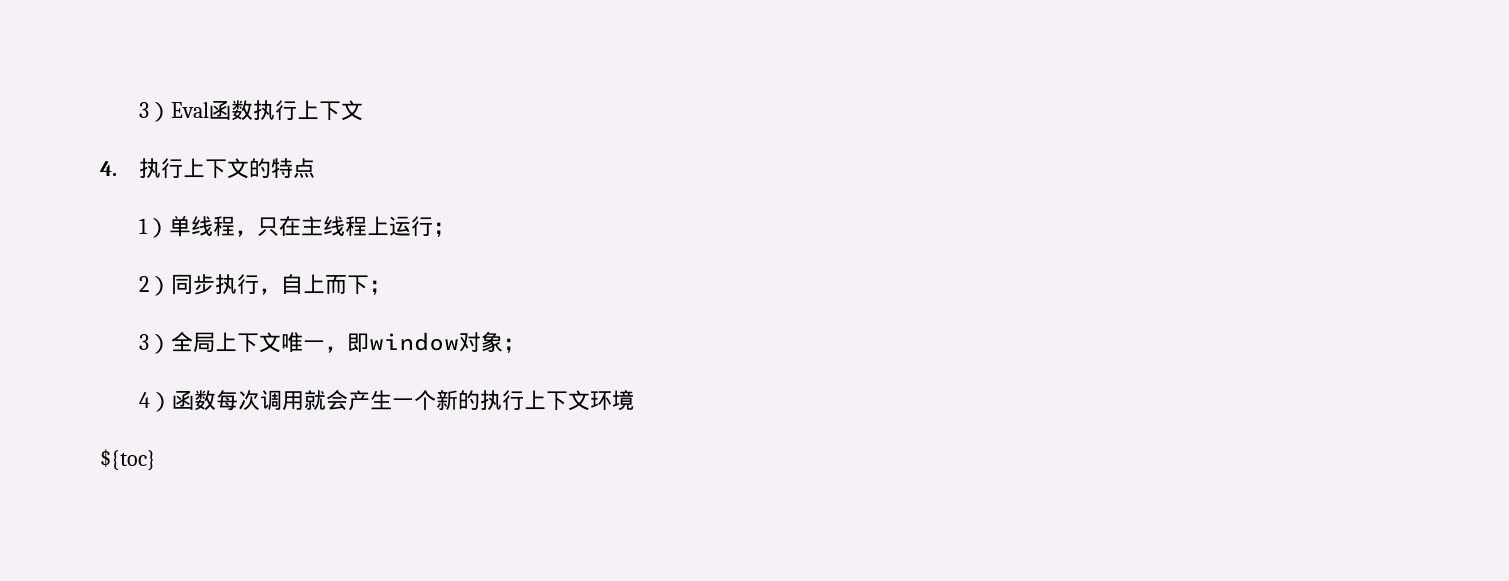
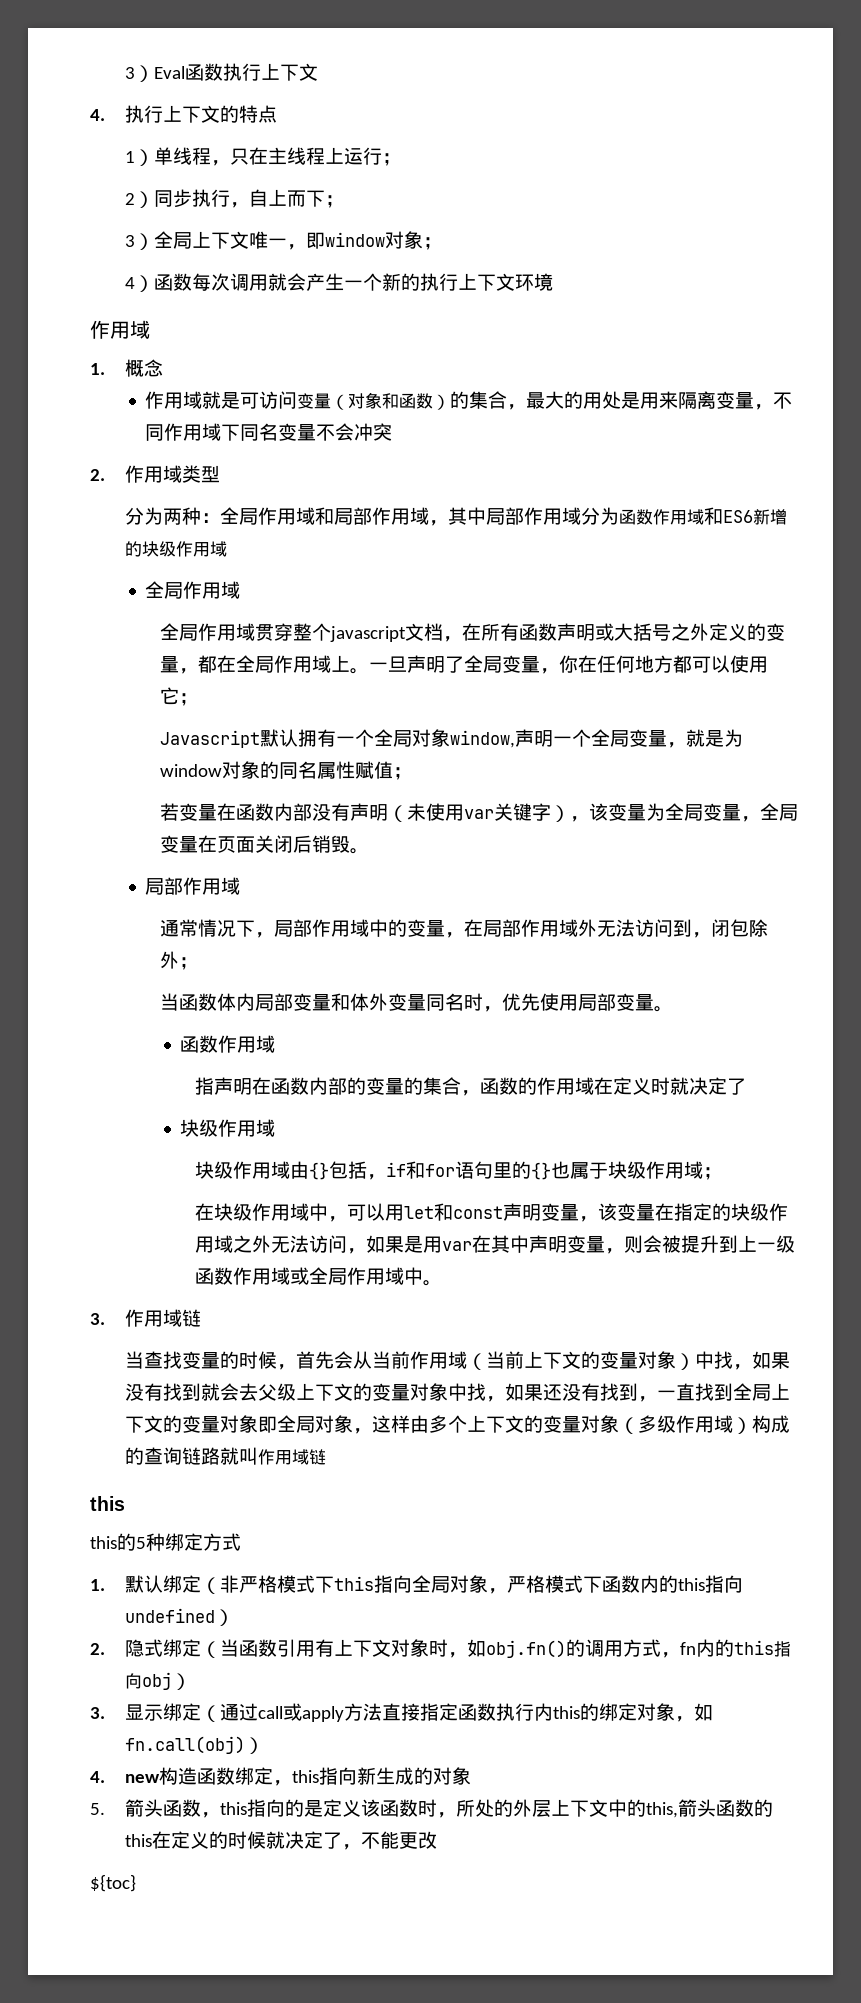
(635, 400) none -> [90,320,150,339] [90,359,164,377] [145,391,793,410] [145,423,393,441] [90,465,221,483] [125,507,788,526] [125,541,228,557] [145,581,241,599] [160,623,786,642] [160,655,769,674] [160,687,199,706] [160,729,744,748] [160,761,413,780] [160,803,799,822] [160,835,370,854] [145,877,241,895] [160,919,769,938] [160,951,199,970] [160,993,674,1012] [180,1035,276,1053] [195,1077,747,1096] [180,1119,276,1137] [195,1161,723,1180] [195,1203,789,1222] [195,1235,796,1254] [195,1267,443,1286] [90,1309,202,1327] [125,1351,791,1370] [125,1383,791,1402] [125,1415,791,1434] [125,1447,327,1465] [90,1496,125,1511] [90,1533,241,1551] [90,1575,744,1594] [125,1608,235,1626] [90,1639,792,1658] [125,1672,192,1690] [90,1703,714,1722] [125,1736,265,1754] [90,1767,472,1786] [90,1799,774,1818] [125,1831,438,1850] // 作用域 // 1.概念 // 作用域就是可访问变量（对象和函数）的集合，最大的用处是用来隔离变量，不同作用域下同名变量不会冲突 // 2.作用域类型 // 分为两种：全局作用域和局部作用域，其中局部作用域分为函数作用域和ES6新增的块级作用域 // 全局作用域 // 全局作用域贯穿整个javascript文档，在所有函数声明或大括号之外定义的变量，都在全局作用域上。一旦声明了全局变量，你在任何地方都可以使用它； // Javascript默认拥有一个全局对象window,声明一个全局变量，就是为window对象的同名属性赋值； // 若变量在函数内部没有声明（未使用var关键字），该变量为全局变量，全局变量在页面关闭后销毁。 // 局部作用域 // 通常情况下，局部作用域中的变量，在局部作用域外无法访问到，闭包除外； // 当函数体内局部变量和体外变量同名时，优先使用局部变量。 // 函数作用域 // 指声明在函数内部的变量的集合，函数的作用域在定义时就决定了 // 块级作用域 // 块级作用域由{}包括，if和for语句里的{}也属于块级作用域； // 在块级作用域中，可以用let和const声明变量，该变量在指定的块级作用域之外无法访问，如果是用var在其中声明变量，则会被提升到上一级函数作用域或全局作用域中。 // 3.作用域链 // 当查找变量的时候，首先会从当前作用域（当前上下文的变量对象）中找，如果没有找到就会去父级上下文的变量对象中找，如果还没有找到，一直找到全局上下文的变量对象即全局对象，这样由多个上下文的变量对象（多级作用域）构成的查询链路就叫作用域链 // this // this的5种绑定方式 // 1.默认绑定（非严格模式下this指向全局对象，严格模式下函数内的this指向undefined） // 2.隐式绑定（当函数引用有上下文对象时，如obj.fn()的调用方式，fn内的this指向obj） // 3.显示绑定（通过call或apply方法直接指定函数执行内this的绑定对象，如fn.call(obj)） // 4. new构造函数绑定，this指向新生成的对象 // 5.箭头函数，this指向的是定义该函数时，所处的外层上下文中的this,箭头函数的this在定义的时候就决定了，不能更改

